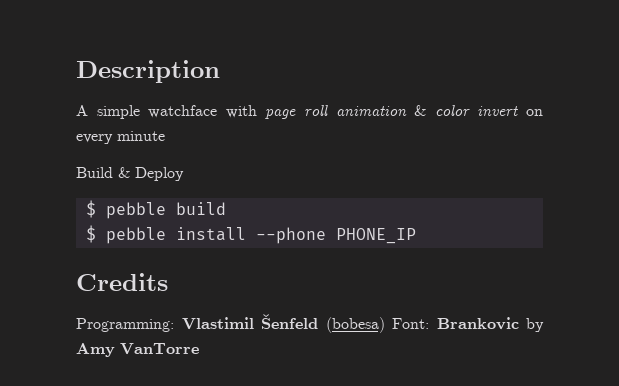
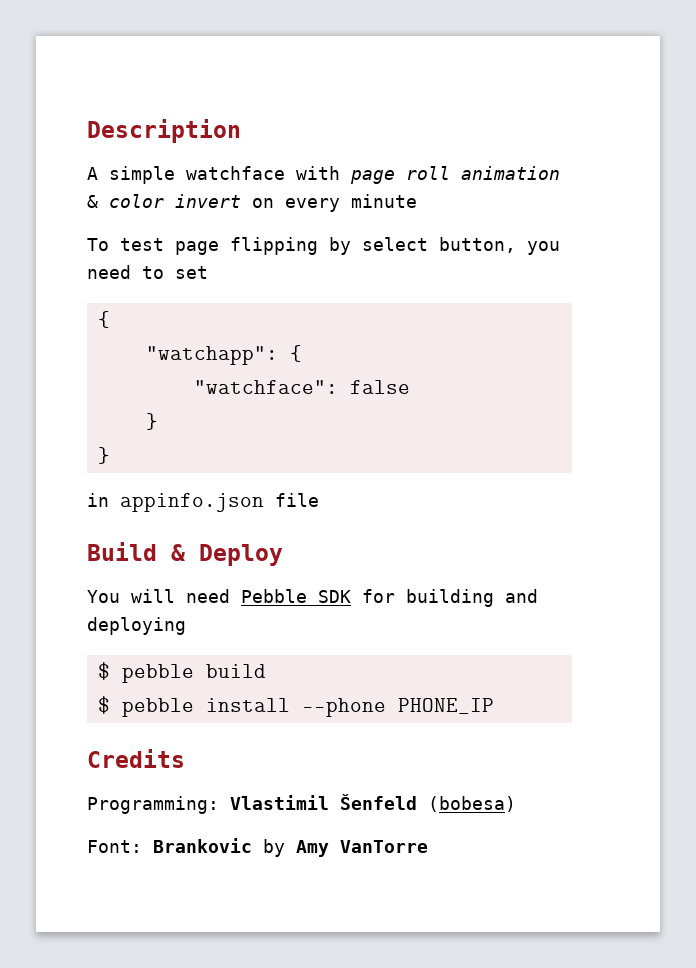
[76,167,184,181] Build & Deploy -> [87,237,560,255] [87,265,208,279] [97,311,110,328] [145,345,302,365] [193,380,410,394] [145,413,158,430] [97,447,110,464] [87,493,319,512] [87,542,283,566] [87,589,538,607] [87,617,186,635] To test page flipping by select button, you need to set // { // "watchapp": { // "watchface": false // } // } // in appinfo.json file // Build & Deploy // You will need Pebble SDK for building and deploying
(385, 325) none -> (516, 804) //

